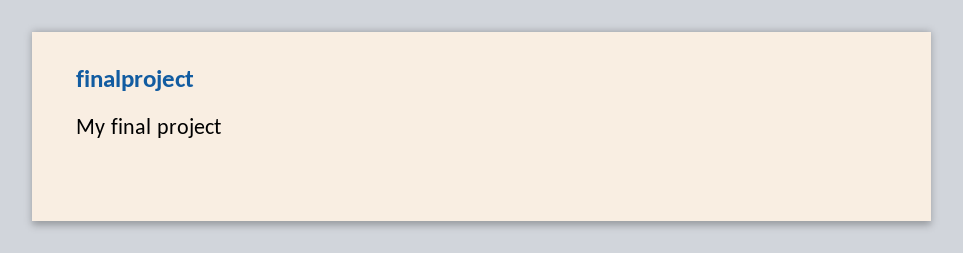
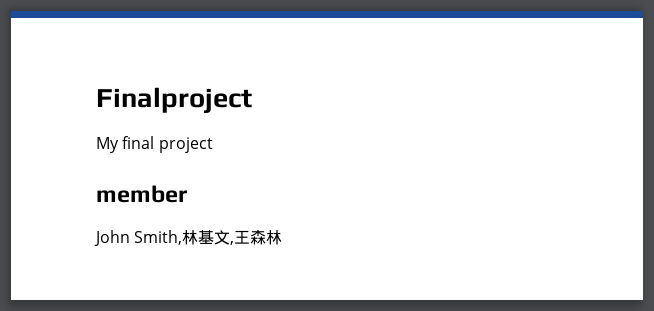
[76,70,194,91] finalproject -> [96,87,252,114] Finalproject
(221, 128) none -> [96,185,187,203] [94,230,283,246] // member // John Smith,林基文,王森林

